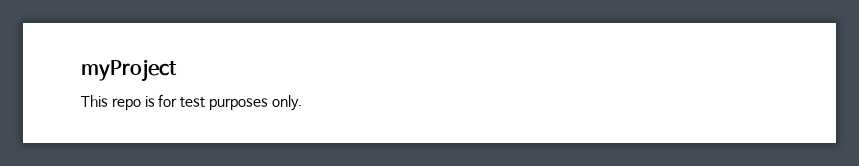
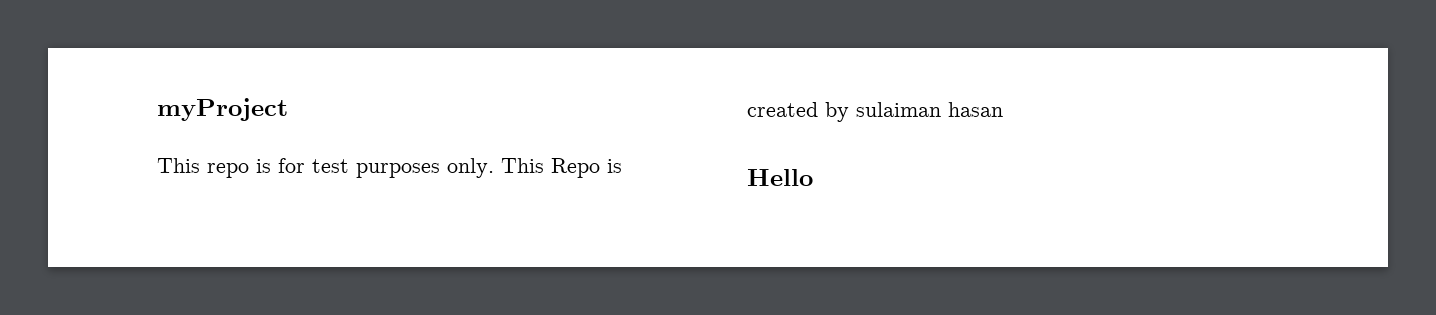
(302, 103) none -> [501,158,622,178] [747,102,1003,122] [747,169,813,186] This Repo is created by sulaiman hasan // Hello

